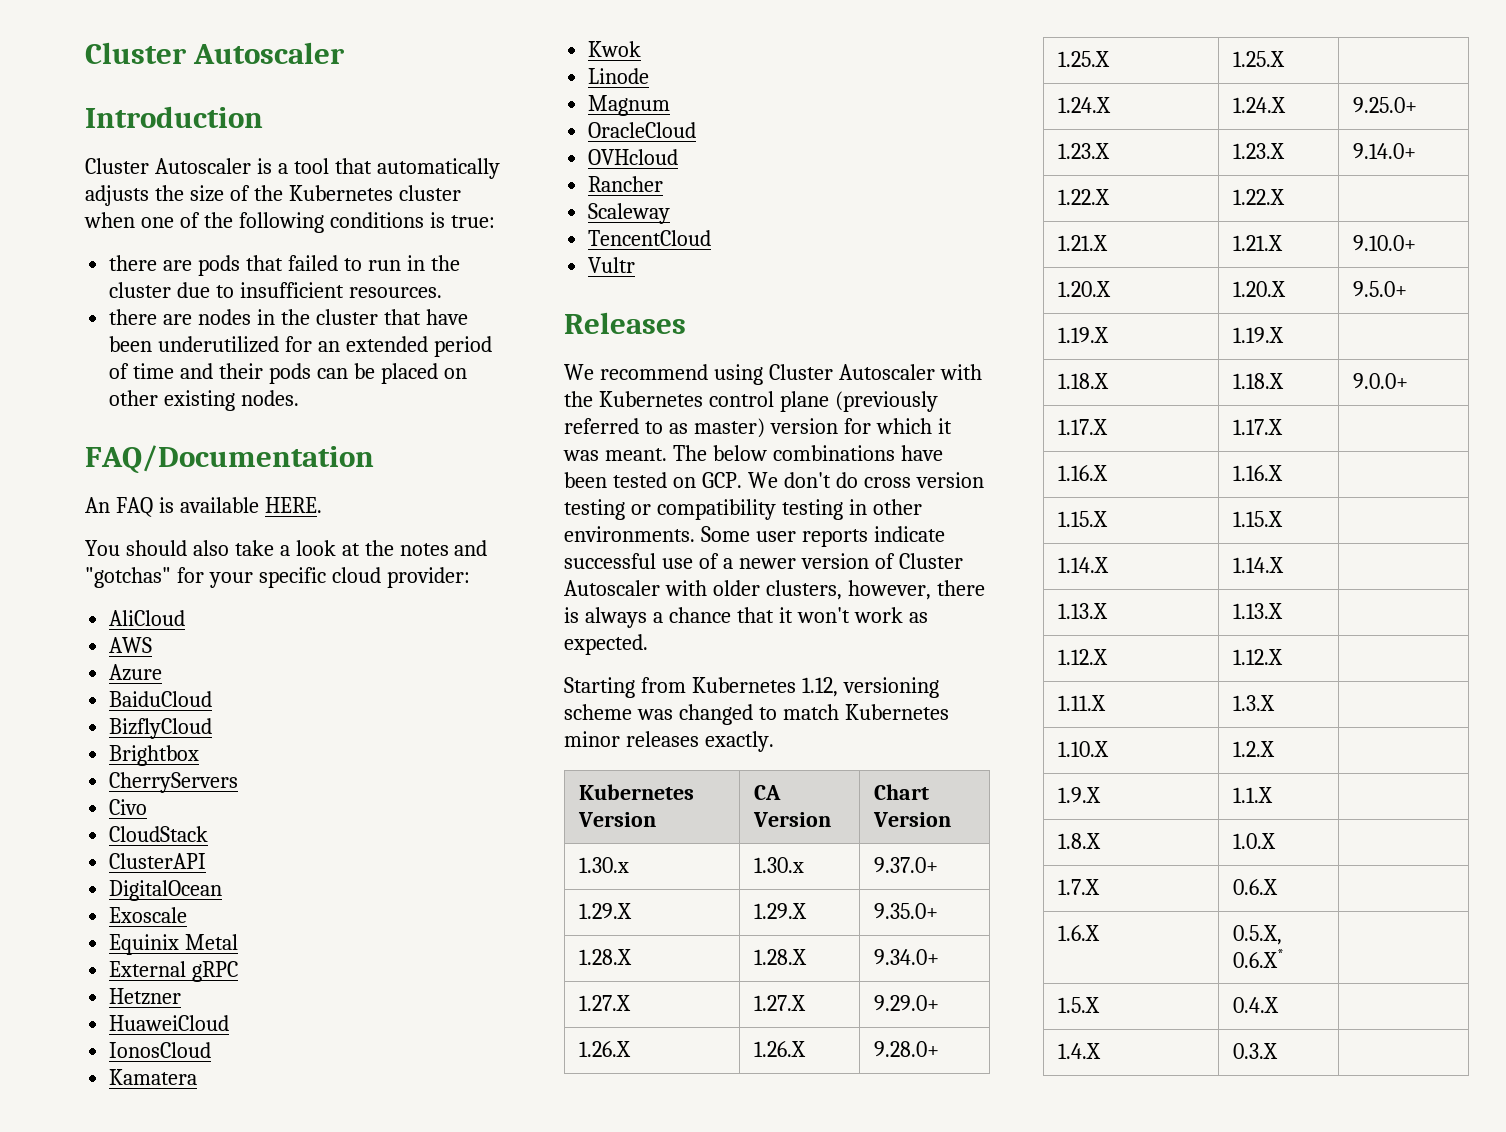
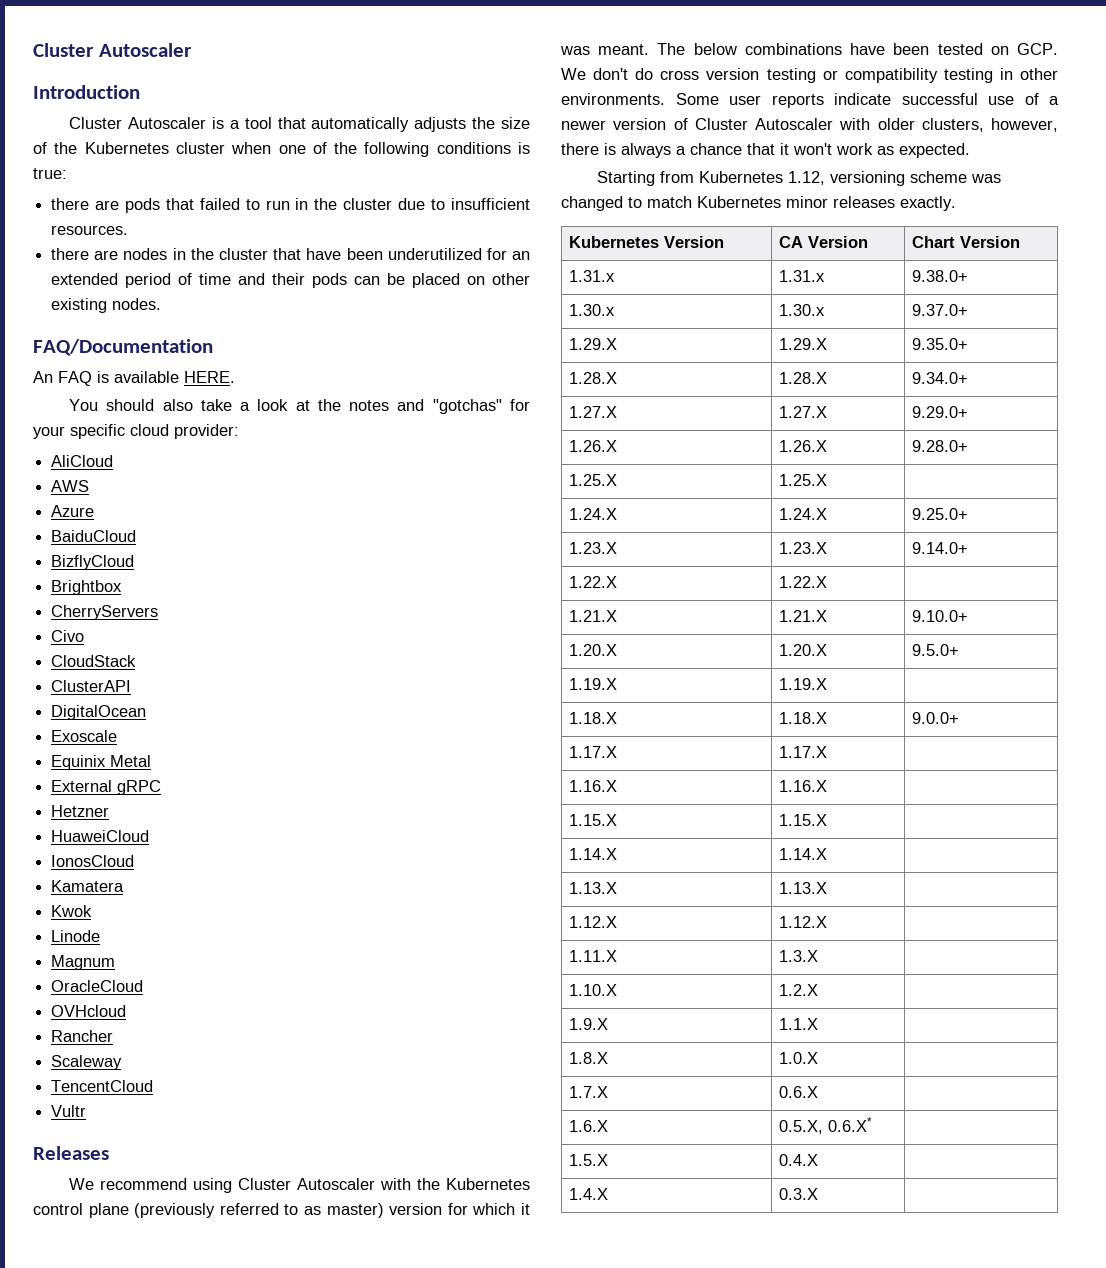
(951, 819) none -> [568,270,615,282] [778,270,825,282] [911,270,968,282] // 1.31.x | 1.31.x | 9.38.0+

